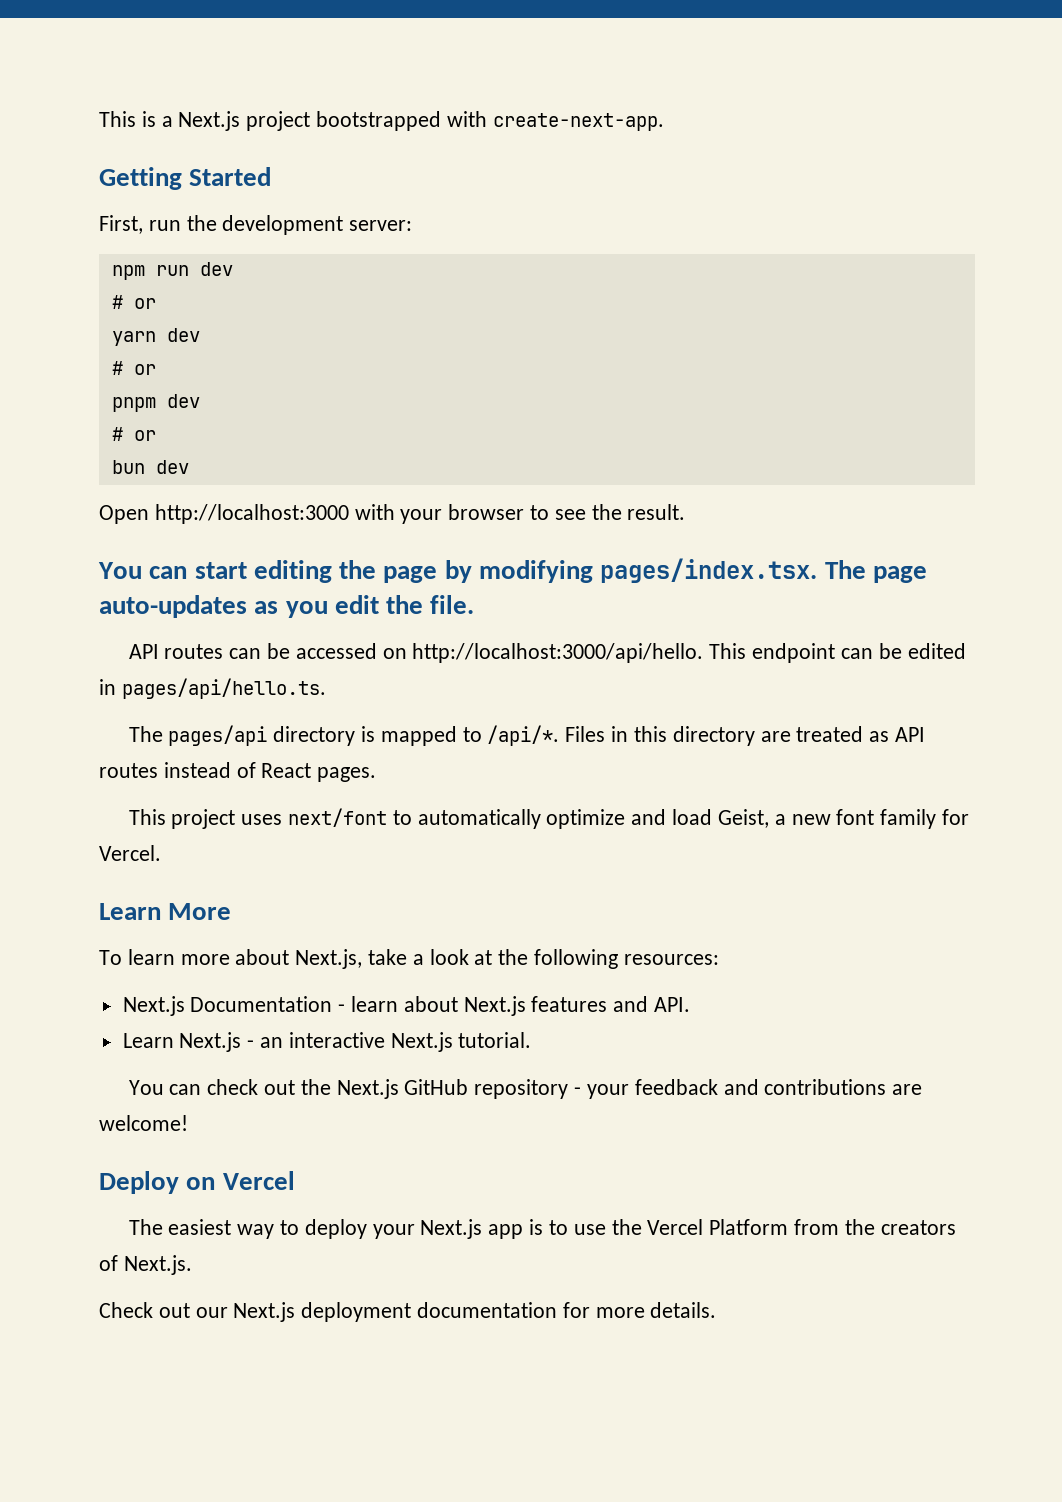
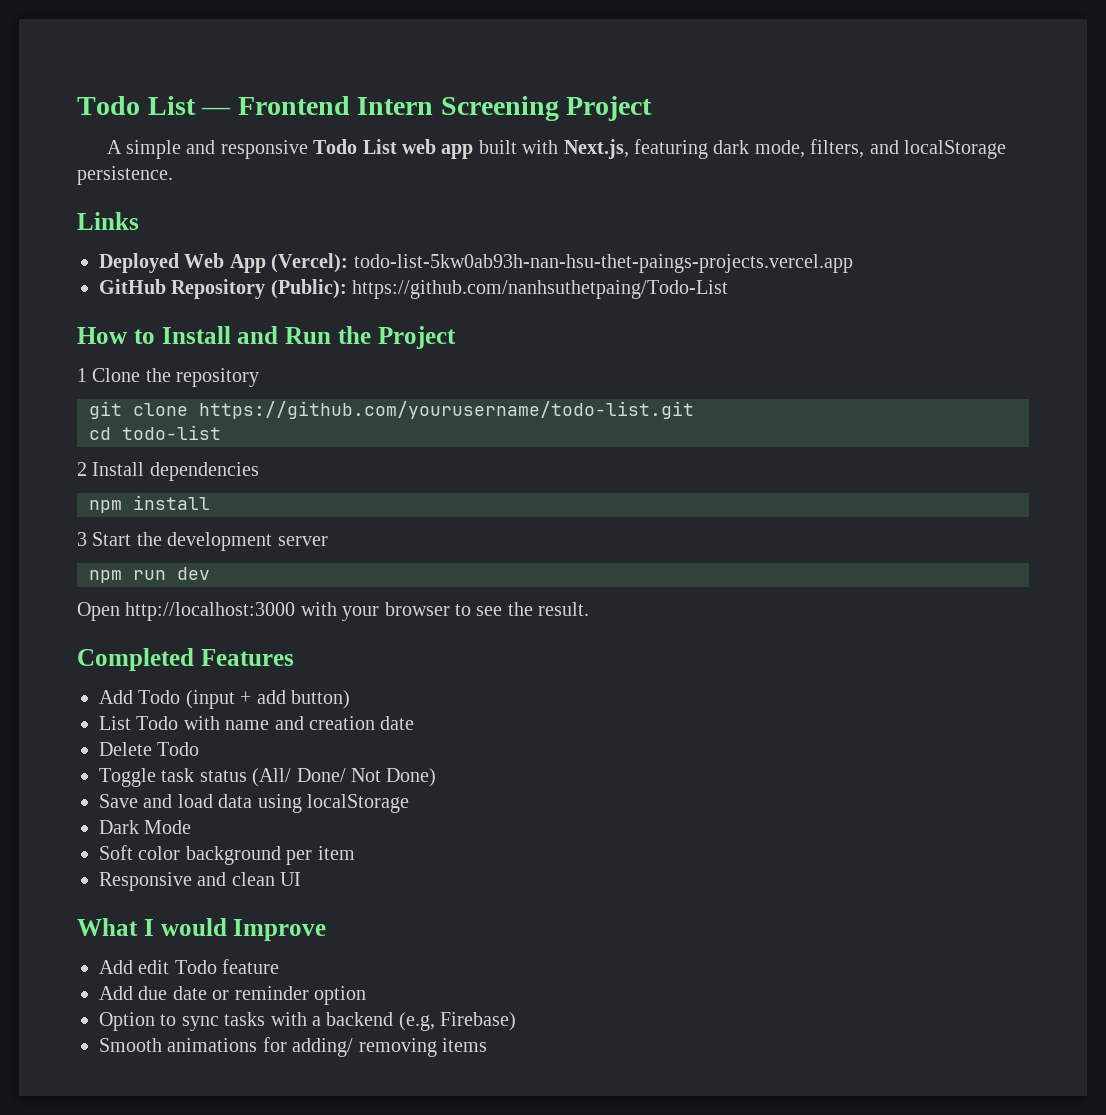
[99,111,664,131] [99,167,272,190] [99,215,181,234] This is a Next.js project bootstrapped with create-next-app. // Getting Started // First, run -> [77,96,653,121] [106,139,1006,159] [77,166,173,185] [77,212,139,230] [99,253,853,273] [99,279,729,299] [77,326,456,349] [77,368,260,387] [89,401,694,419] [89,425,221,440] [77,462,259,481] [89,495,210,513] [77,532,132,546] Todo List — Frontend Intern Screening Project // A simple and responsive Todo List web app built with Next.js, featuring dark mode, filters, and localStorage persistence. // Links // Deployed Web App (Vercel): todo-list-5kw0ab93h-nan-hsu-thet-paings-projects.vercel.app // GitHub Repository (Public): https://github.com/nanhsuthetpaing/Todo-List // How to Install and Run the Project // 1 Clone the repository // git clone https://github.com/yourusername/todo-list.git // cd todo-list // 2 Install dependencies // npm install // 3 Start
[349,220,413,231] server: -> [277,536,328,546] server
[111,295,156,309] [111,328,200,346] [111,361,156,375] [111,394,200,412] [111,427,156,441] [111,460,189,474] // # or // yarn dev // # or // pnpm dev // # or // bun dev -> (210, 573) none
[98,558,927,583] [99,595,475,618] [128,643,966,663] [99,678,326,699] [128,725,925,746] [99,762,377,782] [128,808,969,829] [99,845,161,861] [99,903,232,920] [99,949,719,969] [122,996,691,1016] [122,1032,532,1052] [128,1079,923,1099] [99,1115,188,1131] [99,1171,295,1194] [128,1219,956,1239] [99,1255,192,1275] [99,1302,717,1322] You can start editing the page by modifying pages/index.tsx. The page auto-updates as you edit the file. // API routes can be accessed on http://localhost:3000/api/hello. This endpoint can be edited in pages/api/hello.ts. // The pages/api directory is mapped to /api/*. Files in this directory are treated as API routes instead of React pages. // This project uses next/font to automatically optimize and load Geist, a new font family for Vercel. // Learn More // To learn more about Next.js, take a look at the following resources: // Next.js Documentation - learn about Next.js features and API. // Learn Next.js - an interactive Next.js tutorial. // You can check out the Next.js GitHub repository - your feedback and contributions are welcome! // Deploy on Vercel // The easiest way to deploy your Next.js app is to use the Vercel Platform from the creators of Next.js. // Check out our Next.js deployment documentation for more details. -> [77,648,294,671] [99,690,350,709] [99,716,415,730] [99,742,200,756] [99,768,437,787] [99,794,409,813] [99,820,192,834] [99,845,355,865] [99,872,302,891] [77,918,327,941] [99,959,280,974] [99,986,366,1005] [99,1012,517,1031] [99,1037,487,1057] Completed Features // Add Todo (input + add button) // List Todo with name and creation date // Delete Todo // Toggle task status (All/ Done/ Not Done) // Save and load data using localStorage // Dark Mode // Soft color background per item // Responsive and clean UI // What I would Improve // Add edit Todo feature // Add due date or reminder option // Option to sync tasks with a backend (e.g, Firebase) // Smooth animations for adding/ removing items

